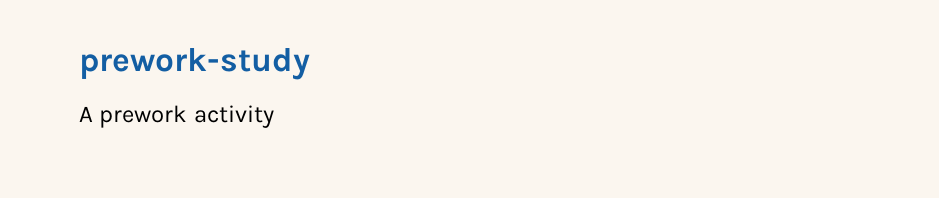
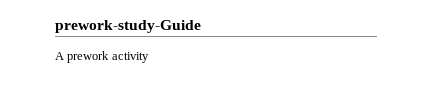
[79,48,310,80] prework-study -> [55,20,201,33] prework-study-Guide

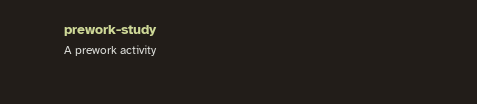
[55,20,201,33] prework-study-Guide -> [64,25,157,36] prework-study

